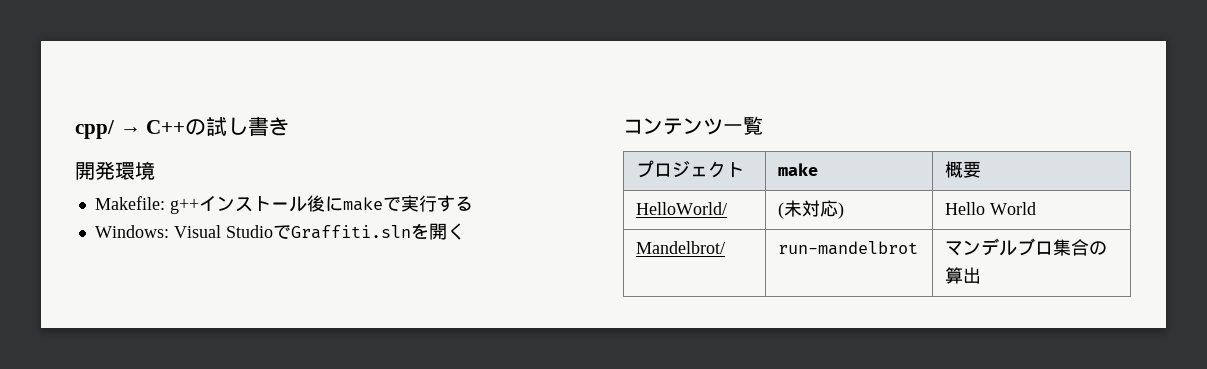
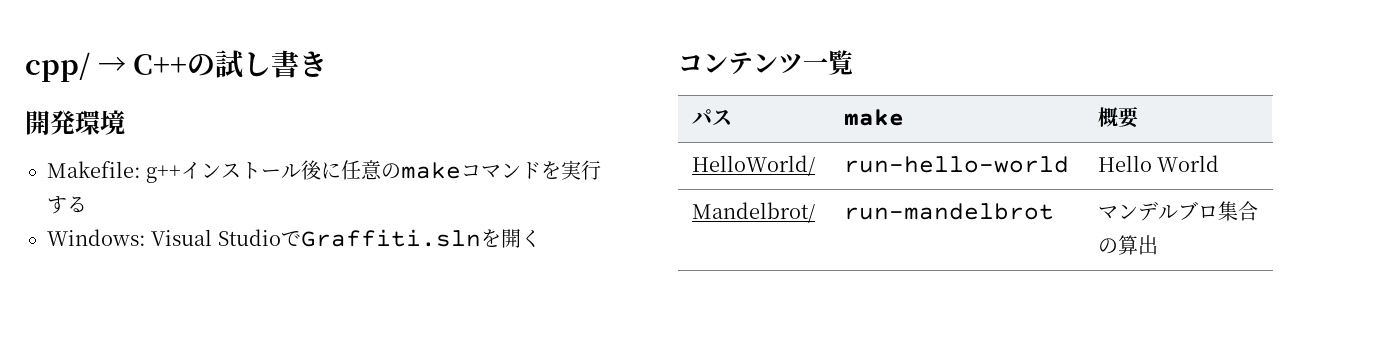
[342,197,401,211] makeで -> [341,160,562,180] 任意のmakeコマンドを
[636,160,745,178] プロジェクト -> [692,109,733,126] パス
[778,200,845,219] (未対応) -> [844,156,1070,173] run-hello-world

